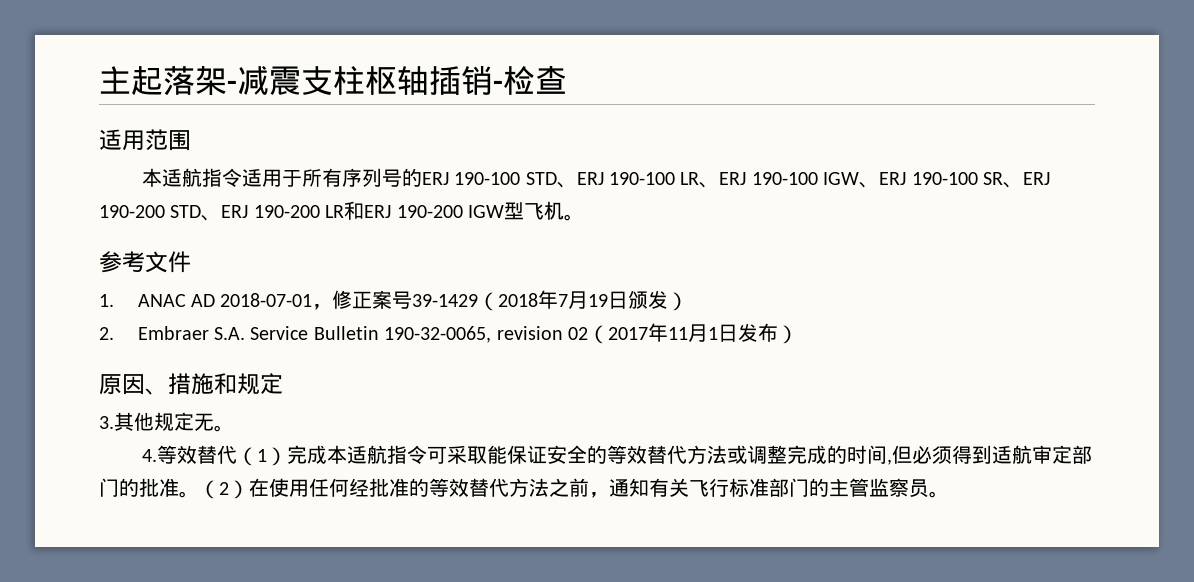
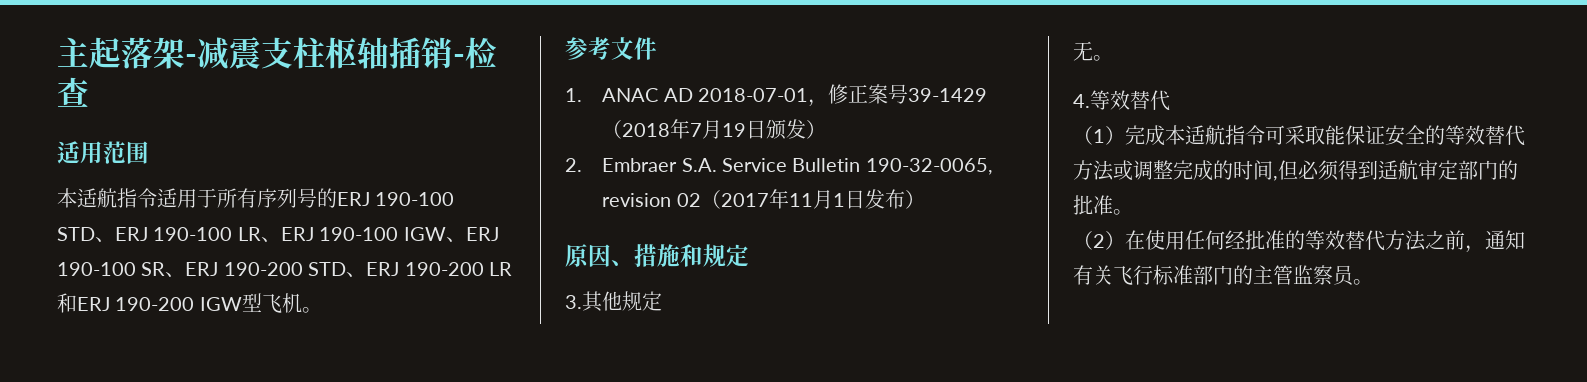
(194, 421) none -> (662, 301) //
(237, 454) none -> (1170, 100) //
(199, 494) none -> (1133, 212) //

